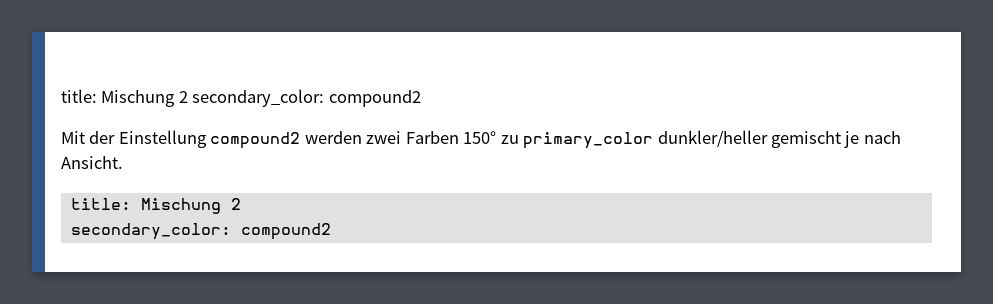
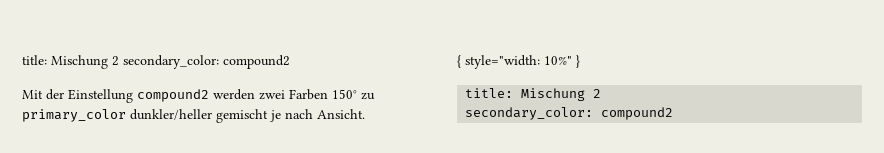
(123, 162) none -> [457,55,580,69] // { style="width: 10%" }

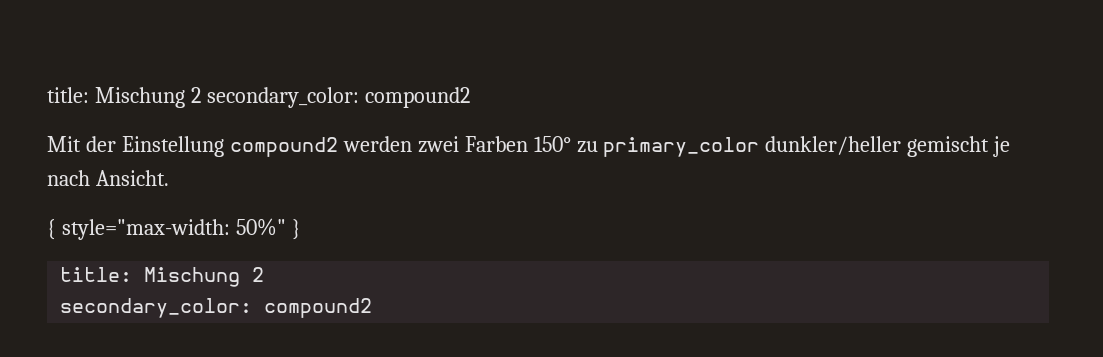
[465,55,572,69] style="width: 10%" -> [61,218,286,240] style="max-width: 50%"

